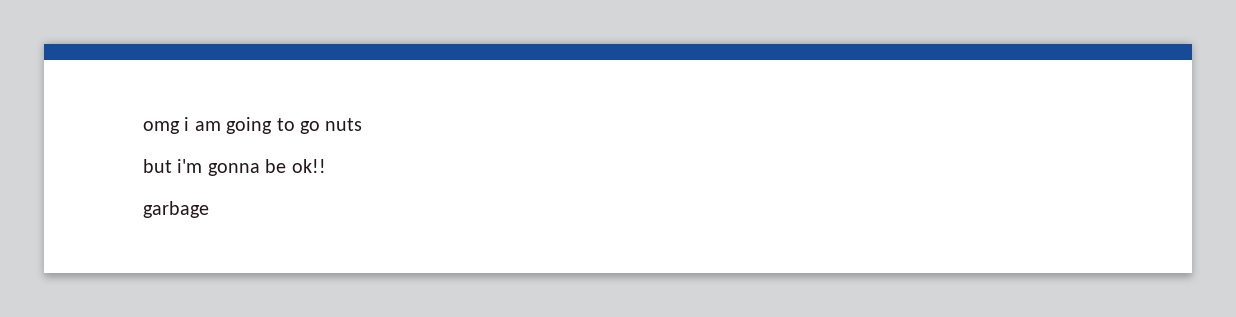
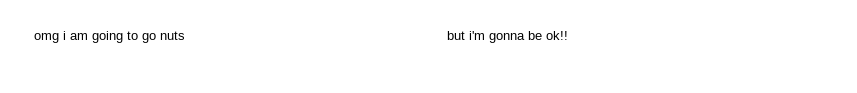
[143,201,209,218] // garbage -> (568, 35) none

